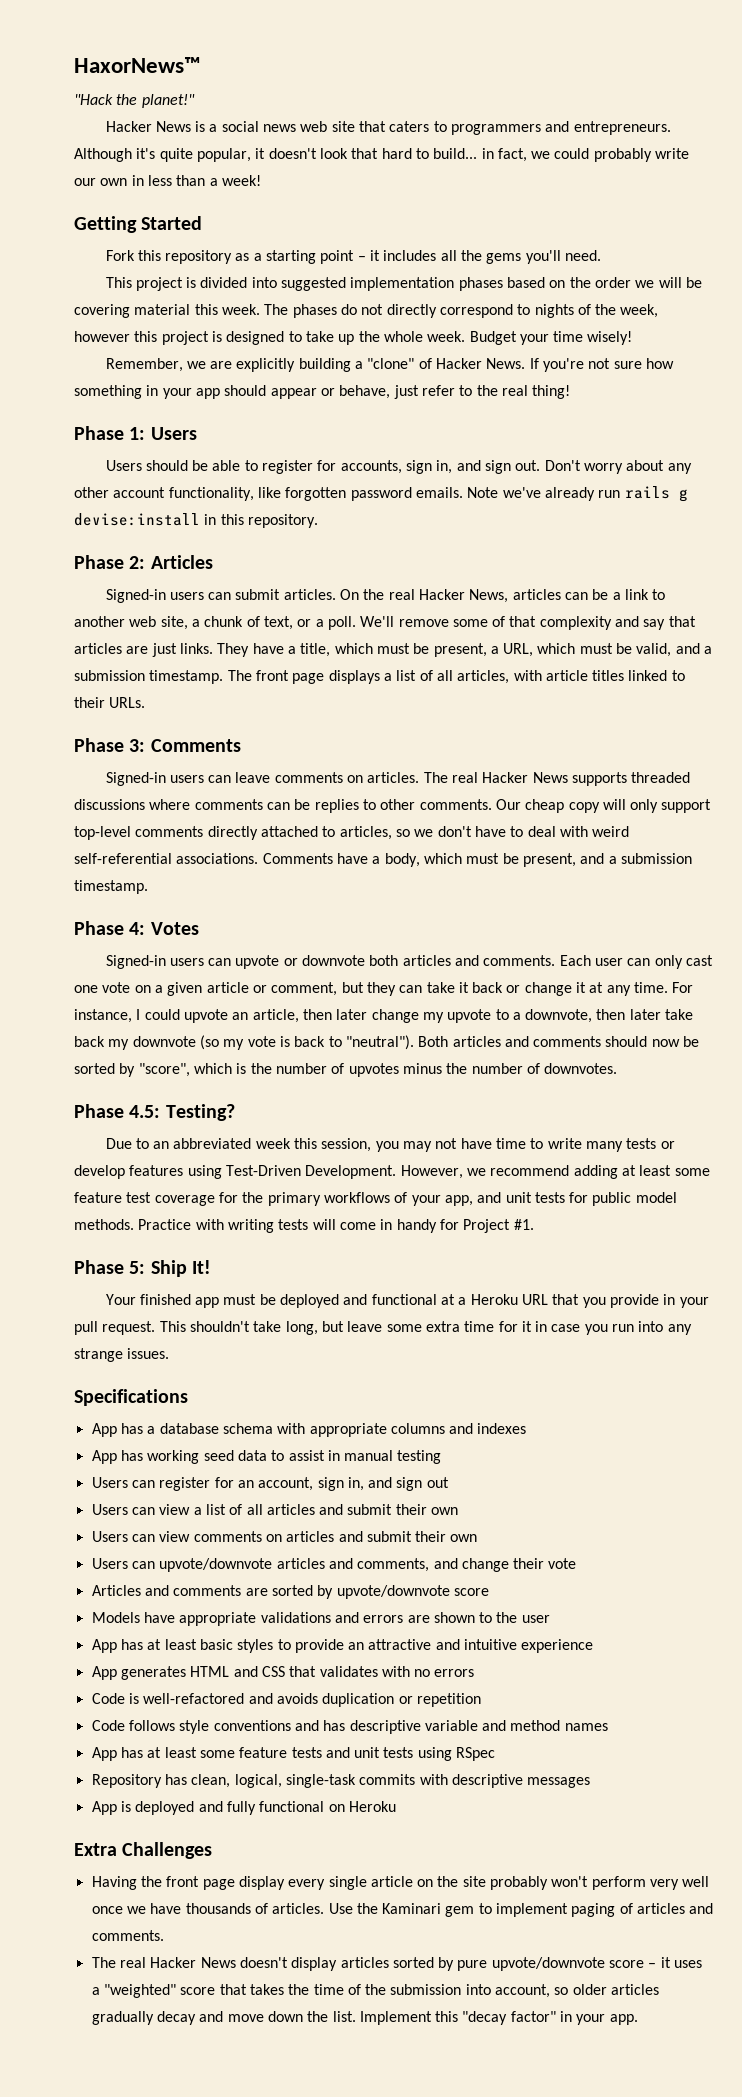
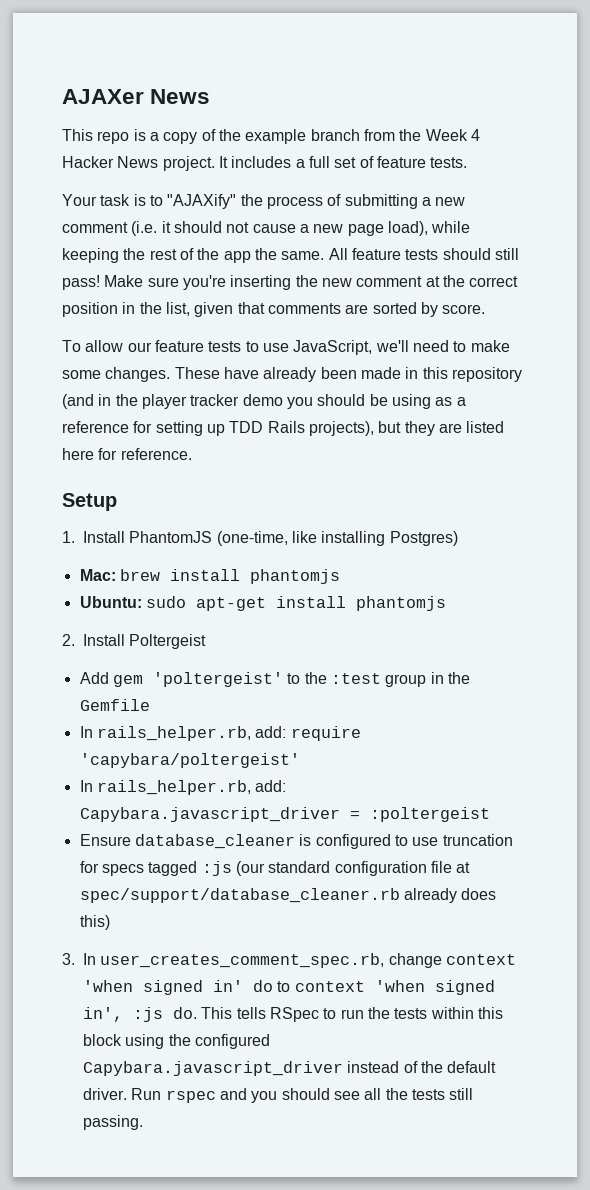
[74,57,201,73] [74,94,195,108] [105,121,671,135] [74,148,690,162] [74,175,261,186] [74,216,203,233] [105,250,601,264] [105,277,702,291] [74,304,659,318] [74,331,633,345] [105,358,674,372] [74,385,571,399] [74,426,197,440] [105,460,692,474] [74,486,688,502] [74,513,318,528] [74,555,213,569] [105,589,666,603] [74,616,696,630] [74,643,713,657] [74,670,685,684] [74,697,146,708] [74,738,241,752] [105,772,691,786] [74,799,712,813] [74,826,630,840] [74,853,692,867] [74,880,148,894] [74,921,199,935] [105,955,713,969] [74,982,694,996] [74,1009,694,1023] [74,1035,700,1050] [74,1063,618,1077] [74,1104,235,1121] [105,1138,675,1152] [74,1165,710,1179] [74,1192,677,1206] [74,1219,534,1233] [74,1260,212,1277] [105,1294,709,1308] [74,1321,692,1335] [74,1348,170,1362] [74,1389,188,1406] [91,1423,527,1437] [91,1450,442,1464] [91,1477,449,1491] [91,1504,459,1515] [91,1531,478,1542] [91,1558,577,1572] [91,1585,489,1599] [91,1612,550,1626] [91,1639,594,1653] [91,1666,475,1680] [91,1693,481,1707] [91,1720,608,1734] [91,1747,496,1761] [91,1774,591,1788] [91,1801,396,1815] [74,1842,213,1859] [91,1876,710,1890] [91,1903,714,1917] [91,1930,164,1941] [91,1957,703,1971] [91,1984,660,1998] [91,2011,638,2025] HaxorNews™ // "Hack the planet!" // Hacker News is a social news web site that caters to programmers and entrepreneurs. Although it's quite popular, it doesn't look that hard to build... in fact, we could probably write our own in less than a week! // Getting Started // Fork this repository as a starting point – it includes all the gems you'll need. // This project is divided into suggested implementation phases based on the order we will be covering material this week. The phases do not directly correspond to nights of the week, however this project is designed to take up the whole week. Budget your time wisely! // Remember, we are explicitly building a "clone" of Hacker News. If you're not sure how something in your app should appear or behave, just refer to the real thing! // Phase 1: Users // Users should be able to register for accounts, sign in, and sign out. Don't worry about any other account functionality, like forgotten password emails. Note we've already run rails g devise:install in this repository. // Phase 2: Articles // Signed-in users can submit articles. On the real Hacker News, articles can be a link to another web site, a chunk of text, or a poll. We'll remove some of that complexity and say that articles are just links. They have a title, which must be present, a URL, which must be valid, and a submission timestamp. The front page displays a list of all articles, with article titles linked to their URLs. // Phase 3: Comments // Signed-in users can leave comments on articles. The real Hacker News supports threaded discussions where comments can be replies to other comments. Our cheap copy will only support top-level comments directly attached to articles, so we don't have to deal with weird self-referential associations. Comments have a body, which must be present, and a submission timestamp. // Phase 4: Votes // Signed-in users can upvote or downvote both articles and comments. Each user can only cast one vote on a given article or comment, but they can take it back or change it at any time. For instance, I could upvote an article, then later change my upvote to a downvote, then later take back my downvote (so my vote is back to "neutral"). Both articles and comments should now be sorted by "score", which is the number of upvotes minus the number of downvotes. // Phase 4.5: Testing? // Due to an abbreviated week this session, you may not have time to write many tests or develop features using Test-Driven Development. However, we recommend adding at least some feature test coverage for the primary workflows of your app, and unit tests for public model methods. Practice with writing tests will come in handy for Project #1. // Phase 5: Ship It! // Your finished app must be deployed and functional at a Heroku URL that you provide in your pull request. This shouldn't take long, but leave some extra time for it in case you run into any strange issues. // Specifications // App has a database schema with appropriate columns and indexes // App has working seed data to assist in manual testing // Users can register for an account, sign in, and sign out // Users can view a list of all articles and submit their own // Users can view comments on articles and submit their own // Users can upvote/downvote articles and comments, and change their vote // Articles and comments are sorted by upvote/downvote score // Models have appropriate validations and errors are shown to the user // App has at least basic styles to provide an attractive and intuitive experience // App generates HTML and CSS that validates with no errors // Code is well-refactored and avoids duplication or repetition // Code follows style conventions and has descriptive variable and method names // App has at least some feature tests and unit tests using RSpec // Repository has clean, logical, single-task commits with descriptive messages // App is deployed and fully functional on Heroku // Extra Challenges // Having the front page display every single article on the site probably won't perform very well once we have thousands of articles. Use the Kaminari gem to implement paging of articles and comments. // The real Hacker News doesn't display articles sorted by pure upvote/downvote score – it uses a "weighted" score that takes the time of the submission into account, so older articles gradually decay and move down the list. Implement this "decay factor" in your app. -> [62,89,211,104] [62,129,480,144] [62,156,468,171] [62,194,466,209] [62,221,471,236] [62,248,519,263] [62,275,519,290] [62,302,486,317] [62,340,510,355] [62,367,522,382] [62,394,466,409] [62,421,505,436] [62,448,192,460] [62,493,117,511] [62,531,458,546] [79,569,340,584] [79,596,446,611] [62,634,207,649] [79,672,470,687] [79,699,150,711] [79,726,361,741] [79,753,300,768] [79,780,287,795] [79,807,490,822] [79,834,513,849] [79,861,471,876] [79,888,497,903] [79,915,110,930] [62,953,516,968] [83,980,495,995] [83,1007,503,1022] [83,1034,270,1049] [83,1061,497,1076] [83,1088,474,1103] [83,1115,143,1130] AJAXer News // This repo is a copy of the example branch from the Week 4 Hacker News project. It includes a full set of feature tests. // Your task is to "AJAXify" the process of submitting a new comment (i.e. it should not cause a new page load), while keeping the rest of the app the same. All feature tests should still pass! Make sure you're inserting the new comment at the correct position in the list, given that comments are sorted by score. // To allow our feature tests to use JavaScript, we'll need to make some changes. These have already been made in this repository (and in the player tracker demo you should be using as a reference for setting up TDD Rails projects), but they are listed here for reference. // Setup // 1. Install PhantomJS (one-time, like installing Postgres) // Mac: brew install phantomjs // Ubuntu: sudo apt-get install phantomjs // 2. Install Poltergeist // Add gem 'poltergeist' to the :test group in the Gemfile // In rails_helper.rb, add: require 'capybara/poltergeist' // In rails_helper.rb, add: Capybara.javascript_driver = :poltergeist // Ensure database_cleaner is configured to use truncation for specs tagged :js (our standard configuration file at spec/support/database_cleaner.rb already does this) // 3. In user_creates_comment_spec.rb, change context 'when signed in' do to context 'when signed in', :js do. This tells RSpec to run the tests within this block using the configured Capybara.javascript_driver instead of the default driver. Run rspec and you should see all the tests still passing.

